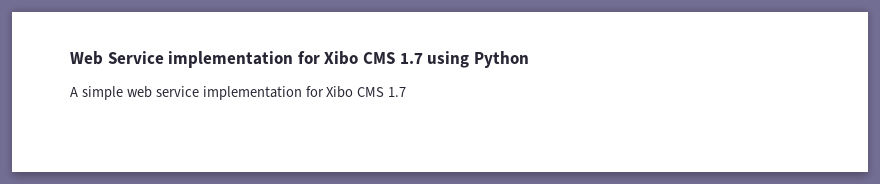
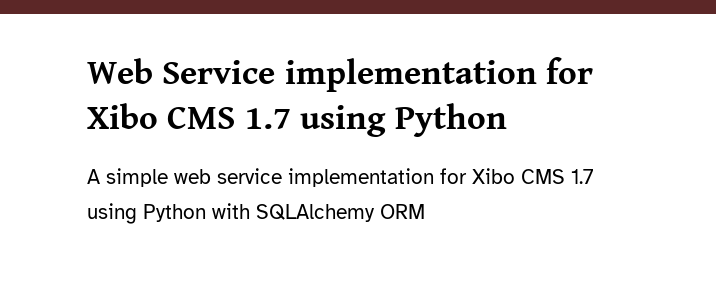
(407, 92) none -> [87,203,425,224] using Python with SQLAlchemy ORM

